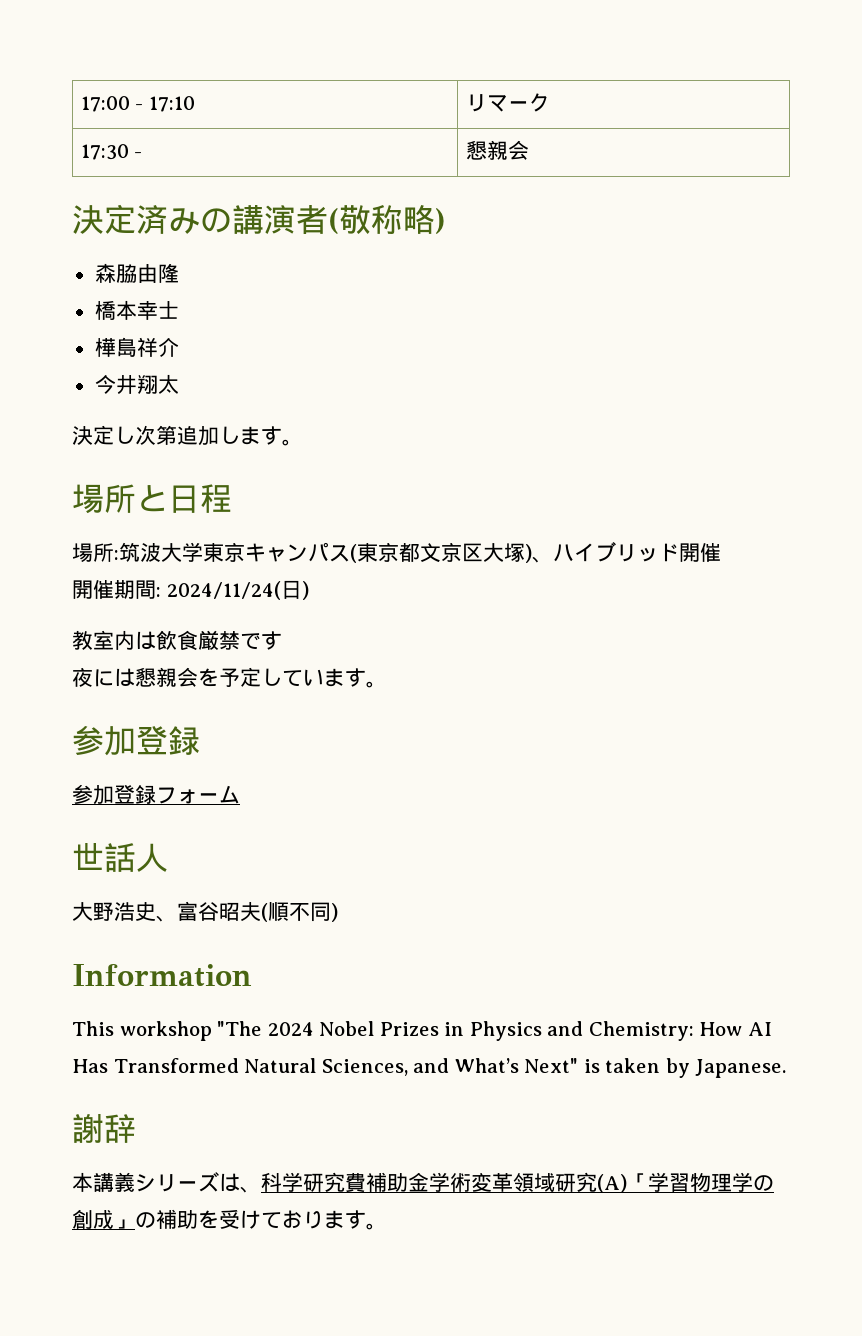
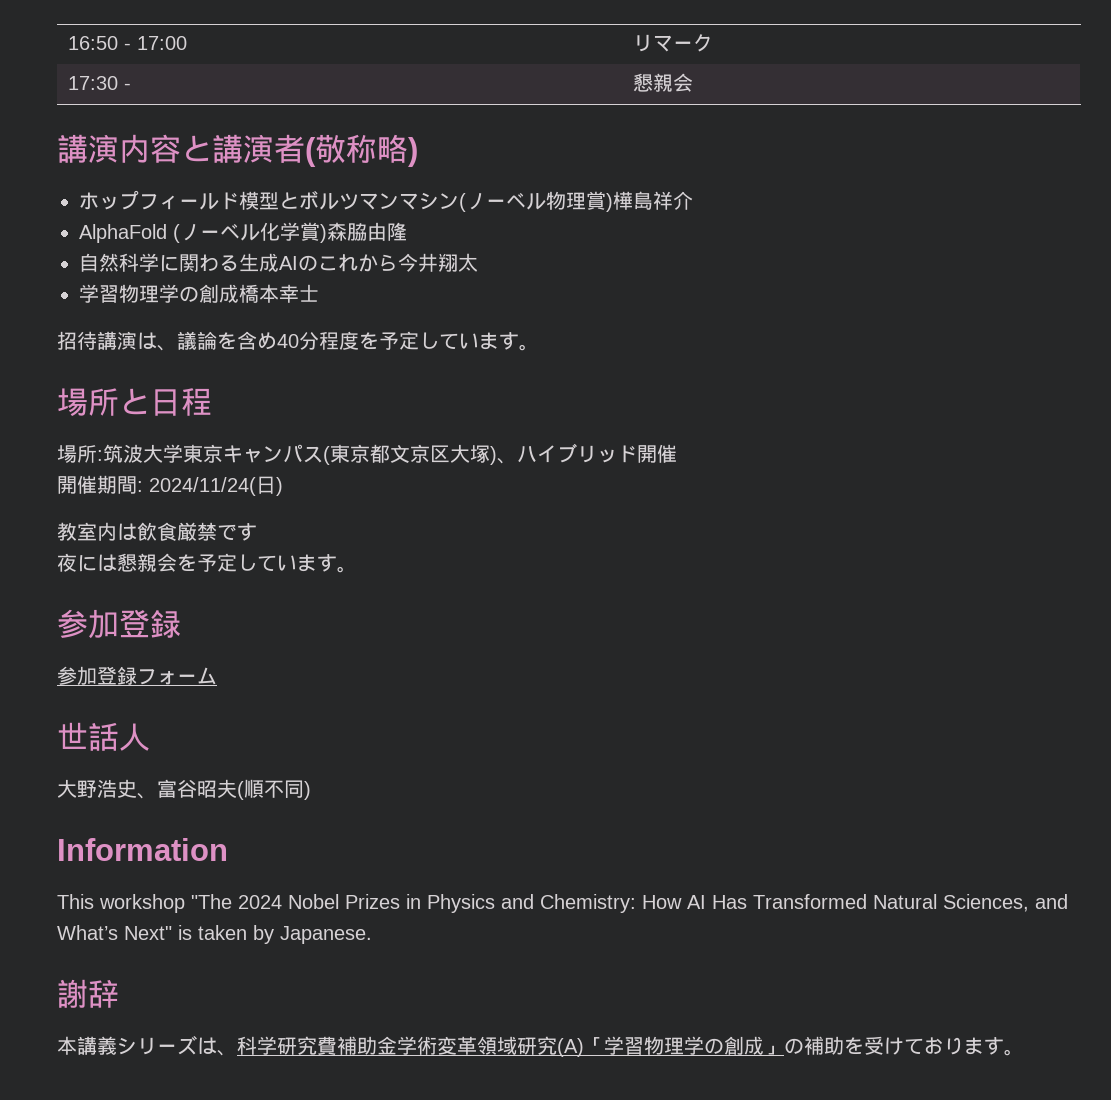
(80, 104) none -> [67,36,131,50] 16:50 -
[135,96,195,112] - 17:10 -> (187, 43) none
[72,204,232,234] 決定済みの -> [57,134,212,163] 講演内容と
[94,263,179,283] [94,300,179,320] [94,337,179,357] [94,374,179,395] [72,425,240,446] 森脇由隆 // 橋本幸士 // 樺島祥介 // 今井翔太 // 決定し次第追加し -> [79,190,693,212] [79,222,407,243] [79,253,478,272] [79,284,319,303] [57,331,479,351] ホップフィールド模型とボルツマンマシン(ノーベル物理賞)樺島祥介 // AlphaFold (ノーベル化学賞)森脇由隆 // 自然科学に関わる生成AIのこれから今井翔太 // 学習物理学の創成橋本幸士 // 招待講演は、議論を含め40分程度を予定してい

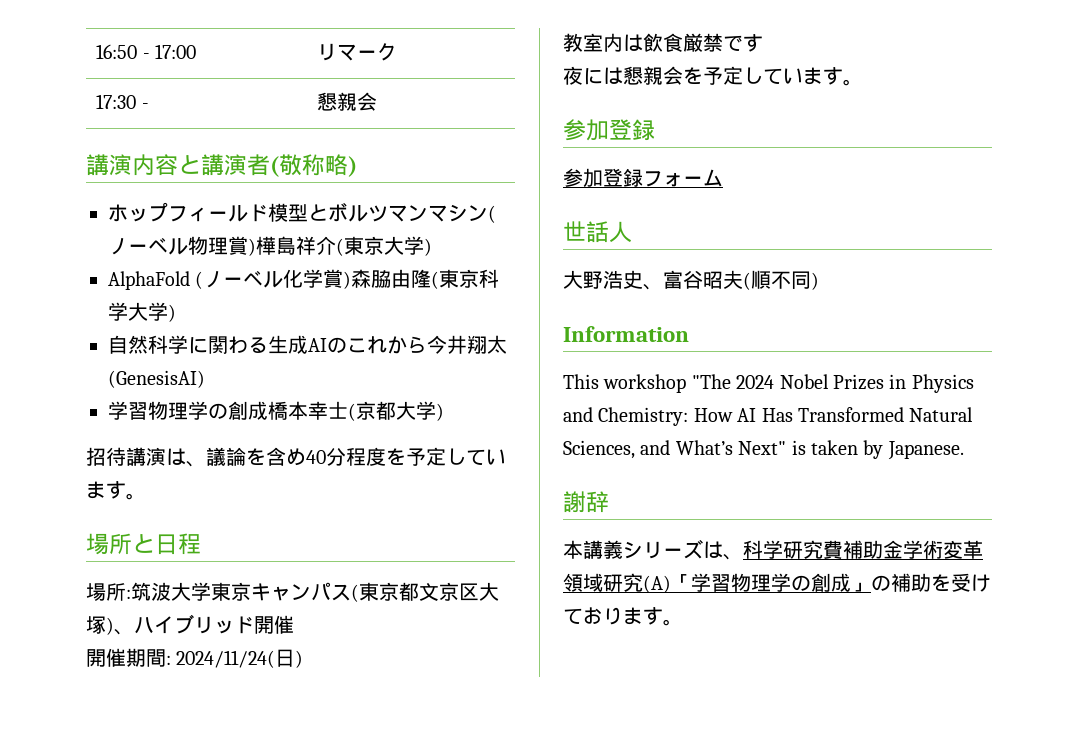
(693, 200) none -> [336,236,432,256] (東京大学)
(407, 231) none -> [431,269,500,289] [108,302,176,322] (東京科学大学)
(478, 262) none -> [108,370,205,388] (GenesisAI)
(319, 293) none -> [348,401,444,421] (京都大学)

